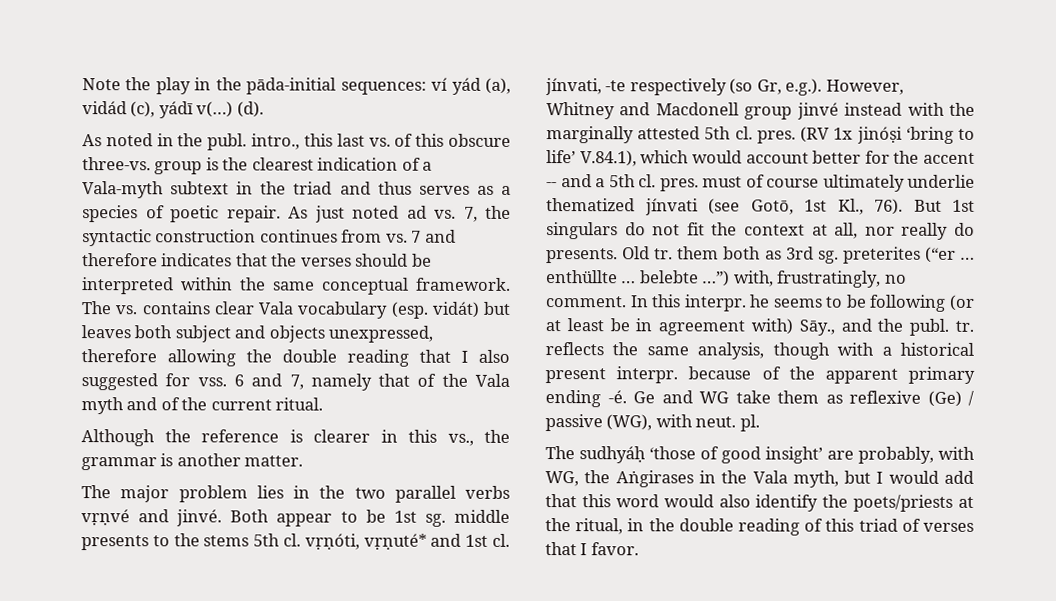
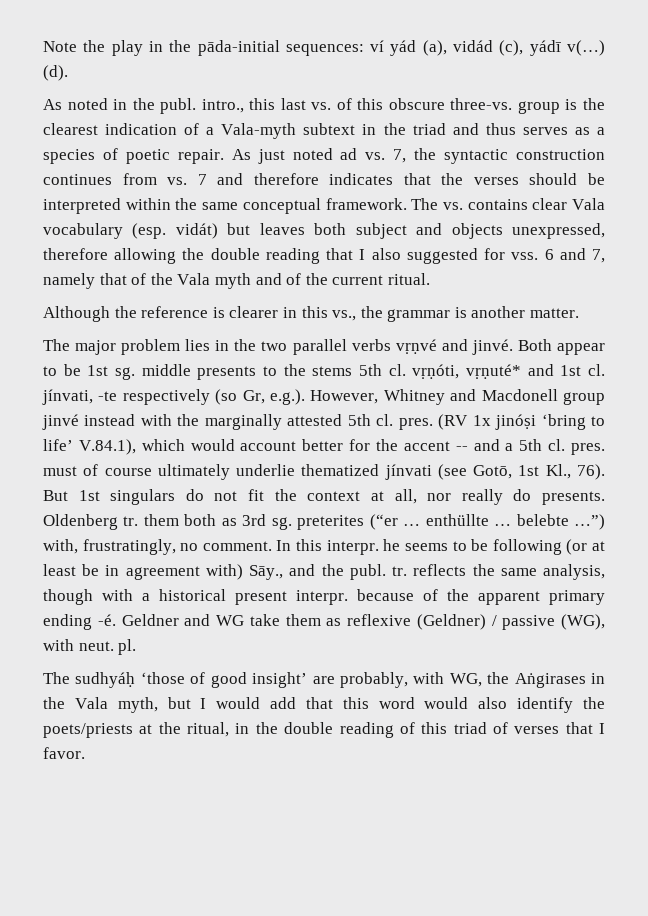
[622,246,651,260] Old -> [43,514,118,530] Oldenberg
[633,391,655,404] Ge -> [121,614,179,626] Geldner
[927,390,962,407] (Ge) -> [416,614,486,630] (Geldner)

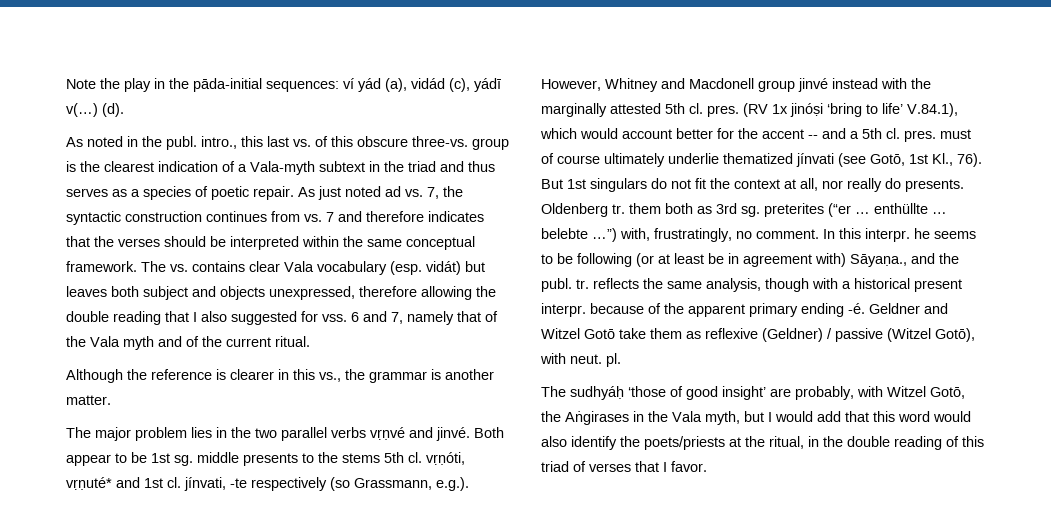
[242,390,265,404] Gr, -> [354,478,432,490] Grassmann,
[249,565,284,580] Sāy., -> [850,254,907,267] Sāyaṇa.,
[216,615,244,626] WG -> [541,328,615,339] Witzel Gotō
[561,614,605,630] (WG), -> [887,328,975,342] (Witzel Gotō),
[449,673,482,687] WG, -> [887,386,965,399] Witzel Gotō,

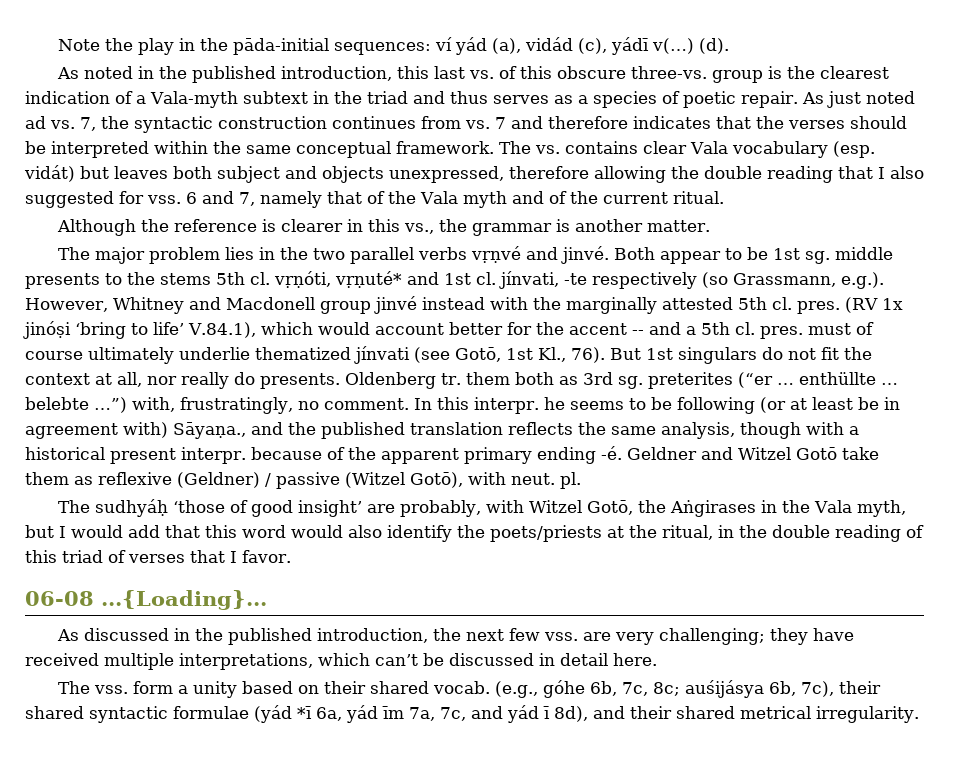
[166,136,237,150] publ. intro., -> [191,66,392,83] published introduction,
[541,278,589,292] publ. tr. -> [321,422,503,439] published translation
(707, 466) none -> [25,590,267,610] [56,628,854,645] [25,653,657,670] [57,680,881,698] [25,705,919,723] // 06-08 ...{Loading}... // As discussed in the published introduction, the next few vss. are very challenging; they have received multiple interpretations, which can’t be discussed in detail here. // The vss. form a unity based on their shared vocab. (e.g., góhe 6b, 7c, 8c; auśijásya 6b, 7c), their shared syntactic formulae (yád *ī 6a, yád īm 7a, 7c, and yád ī 8d), and their shared metrical irregularity.

